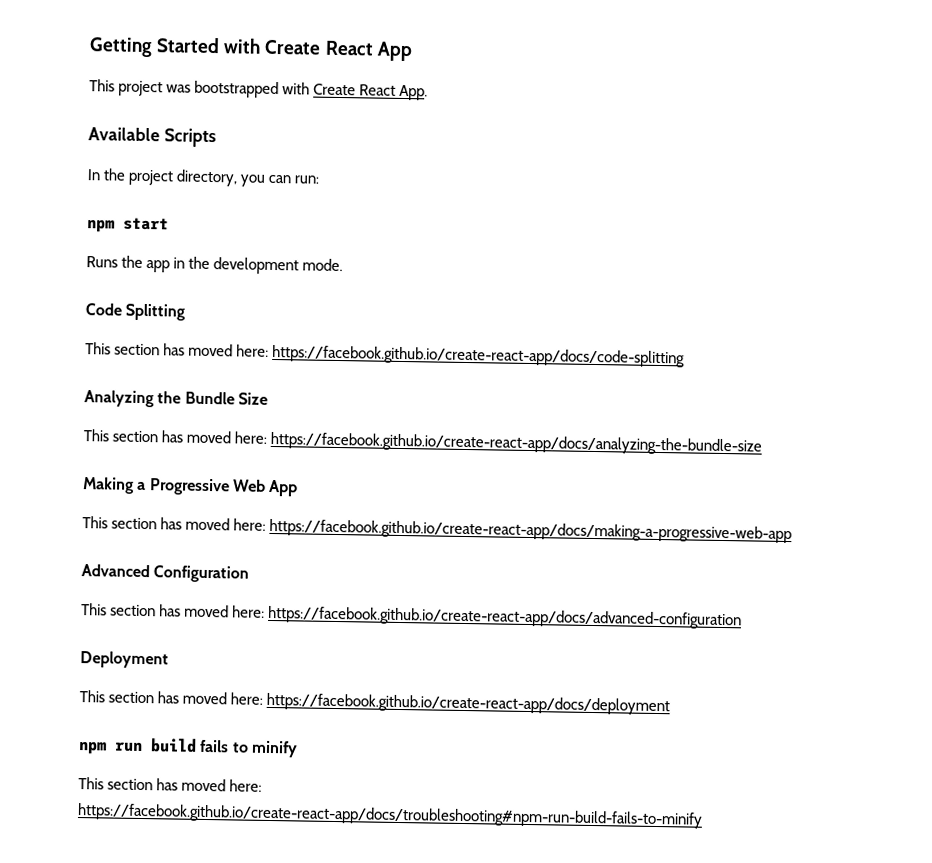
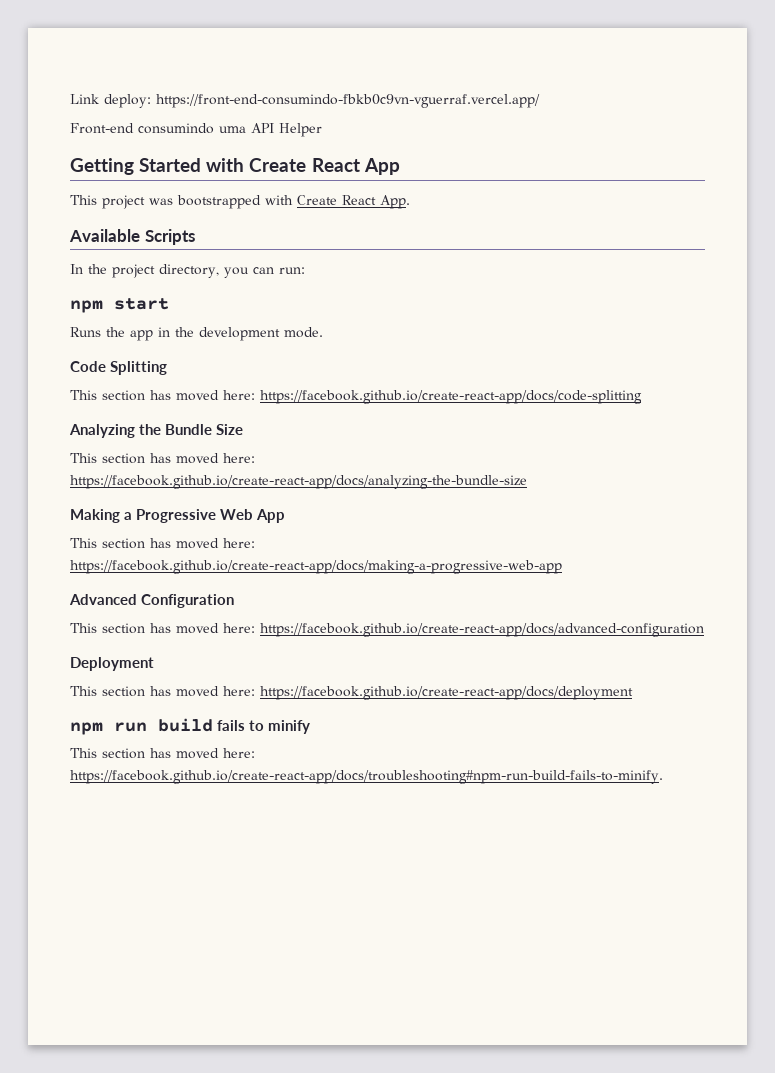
(89, 47) none -> [70,94,540,108] [70,123,322,137] Link deploy: https://front-end-consumindo-fbkb0c9vn-vguerraf.vercel.app/ // Front-end consumindo uma API Helper //
[77,803,703,829] https://facebook.github.io/create-react-app/docs/troubleshooting#npm-run-build-fails-to-minify -> [70,770,663,784] https://facebook.github.io/create-react-app/docs/troubleshooting#npm-run-build-fails-to-minify.

